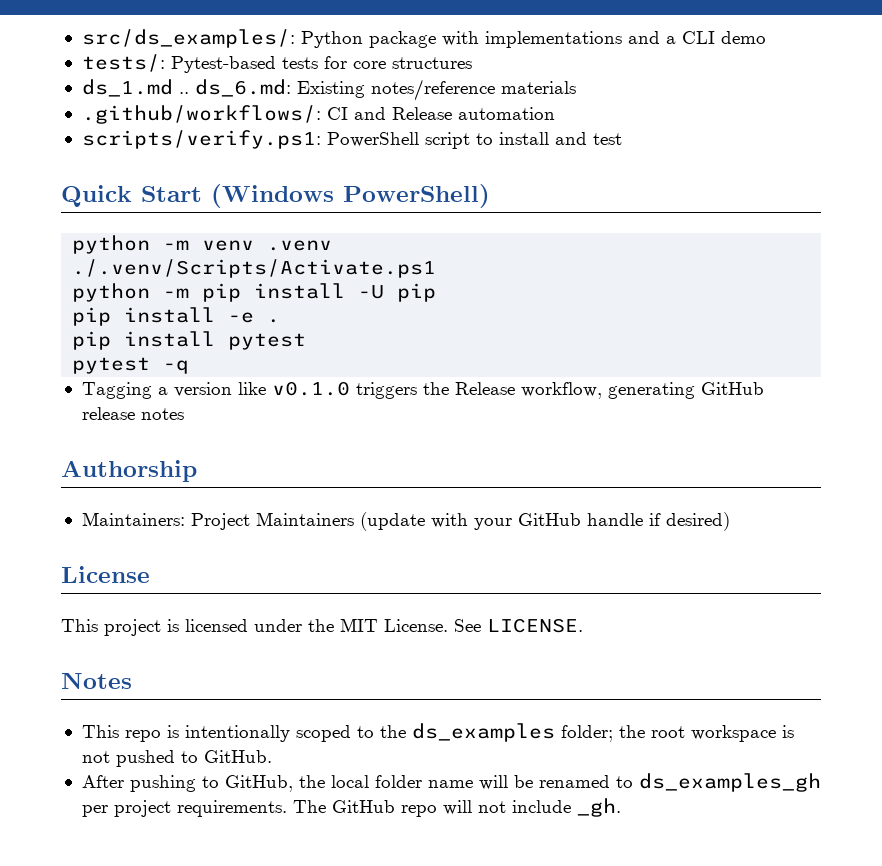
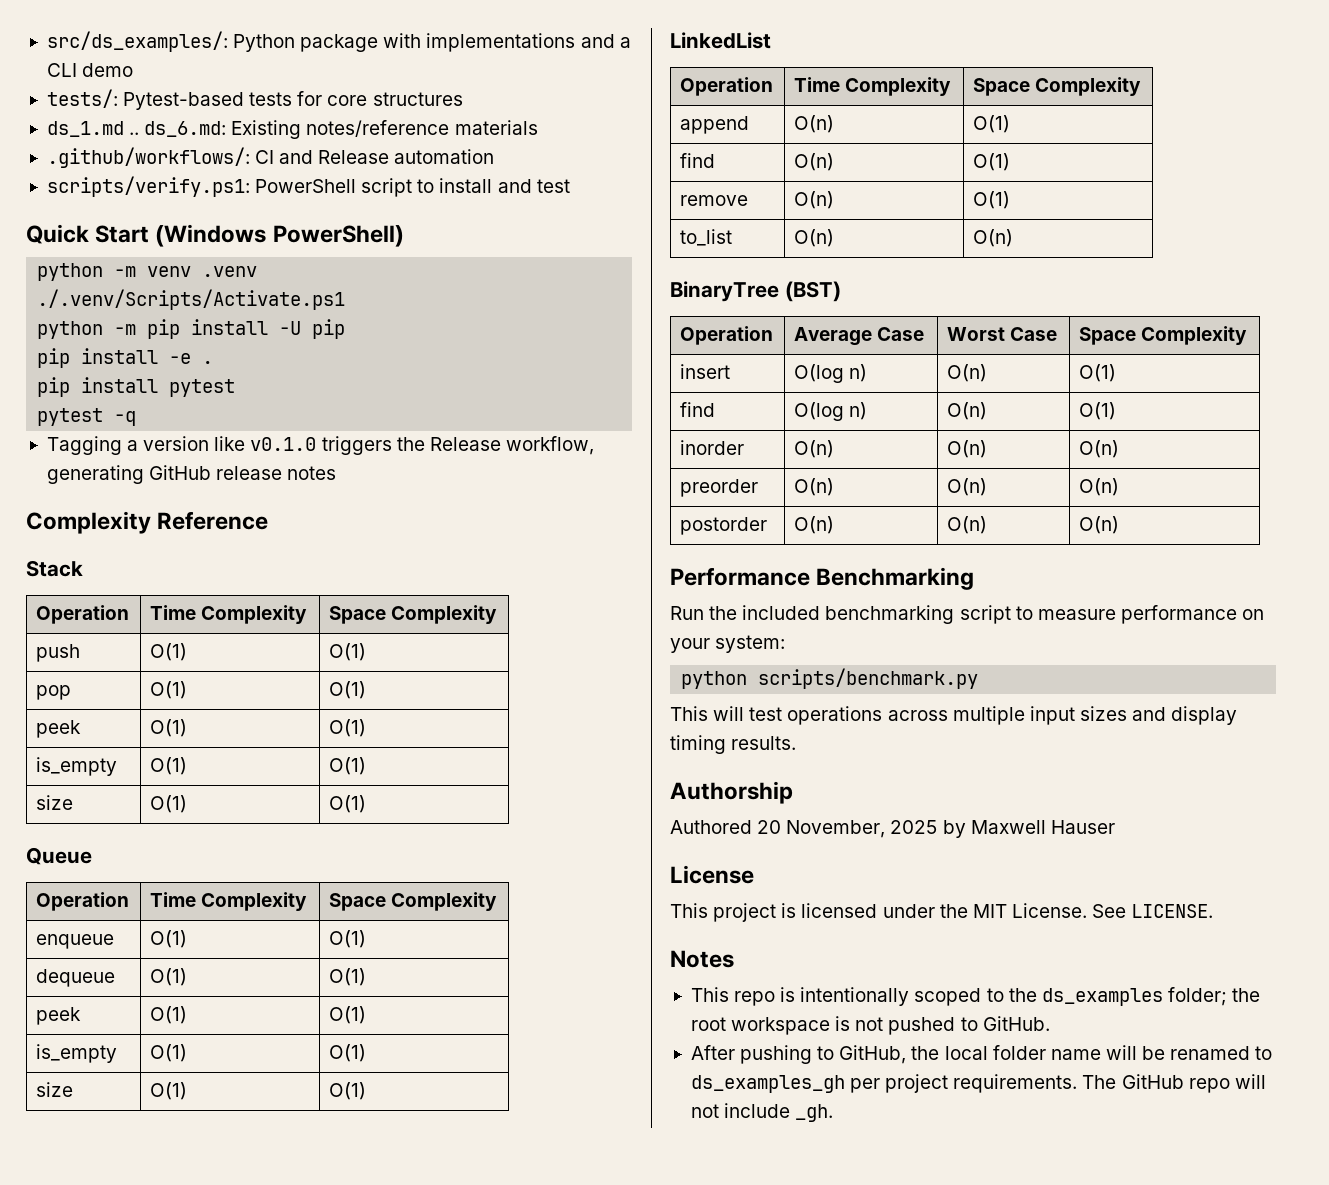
[61,460,197,482] [81,512,730,531] Authorship // Maintainers: Project Maintainers (update with your GitHub handle if desired) -> [26,511,269,534] [26,560,83,577] [36,605,130,624] [150,605,308,624] [329,605,498,624] [36,644,81,662] [150,643,188,661] [329,643,367,661] [36,685,72,700] [150,681,188,699] [329,681,367,699] [36,720,82,738] [150,719,188,737] [329,719,367,737] [36,757,118,776] [150,757,188,775] [329,757,367,775] [36,795,74,810] [150,795,188,813] [329,795,367,813] [26,847,92,865] [36,892,130,911] [150,892,308,911] [329,892,498,911] [36,934,115,949] [150,930,188,948] [329,930,367,948] [36,969,116,987] [150,968,188,986] [329,968,367,986] [36,1007,82,1025] [150,1006,188,1024] [329,1006,367,1024] [36,1044,118,1063] [150,1044,188,1062] [329,1044,367,1062] [36,1082,74,1097] [150,1082,188,1100] [329,1082,367,1100] [670,32,771,49] [680,77,774,96] [794,77,952,96] [973,77,1142,96] [680,116,750,134] [794,115,835,133] [973,115,1011,133] [680,153,716,168] [794,153,835,171] [973,153,1011,171] [680,195,749,206] [794,191,835,209] [973,191,1011,209] [680,229,733,246] [794,229,835,247] [973,229,1014,247] [670,281,841,302] [680,326,774,345] [794,327,925,346] [947,327,1058,341] [1079,326,1248,345] [680,364,731,379] [794,364,868,383] [947,364,988,382] [1079,364,1117,382] [680,402,716,417] [794,402,868,421] [947,402,988,420] [1079,402,1117,420] [680,440,745,455] [794,440,835,458] [947,440,988,458] [1079,440,1120,458] [680,479,759,497] [794,478,835,496] [947,478,988,496] [1079,478,1120,496] [680,517,768,535] [794,516,835,534] [947,516,988,534] [1079,516,1120,534] [670,567,975,590] [670,605,1265,624] [670,635,786,653] [681,668,979,689] [670,706,1238,725] [670,735,797,754] [670,781,793,804] [670,820,1115,838] Complexity Reference // Stack // Operation | Time Complexity | Space Complexity // push | O(1) | O(1) // pop | O(1) | O(1) // peek | O(1) | O(1) // is_empty | O(1) | O(1) // size | O(1) | O(1) // Queue // Operation | Time Complexity | Space Complexity // enqueue | O(1) | O(1) // dequeue | O(1) | O(1) // peek | O(1) | O(1) // is_empty | O(1) | O(1) // size | O(1) | O(1) // LinkedList // Operation | Time Complexity | Space Complexity // append | O(n) | O(1) // find | O(n) | O(1) // remove | O(n) | O(1) // to_list | O(n) | O(n) // BinaryTree (BST) // Operation | Average Case | Worst Case | Space Complexity // insert | O(log n) | O(n) | O(1) // find | O(log n) | O(n) | O(1) // inorder | O(n) | O(n) | O(n) // preorder | O(n) | O(n) | O(n) // postorder | O(n) | O(n) | O(n) // Performance Benchmarking // Run the included benchmarking script to measure performance on your system: // python scripts/benchmark.py // This will test operations across multiple input sizes and display timing results. // Authorship // Authored 20 November, 2025 by Maxwell Hauser

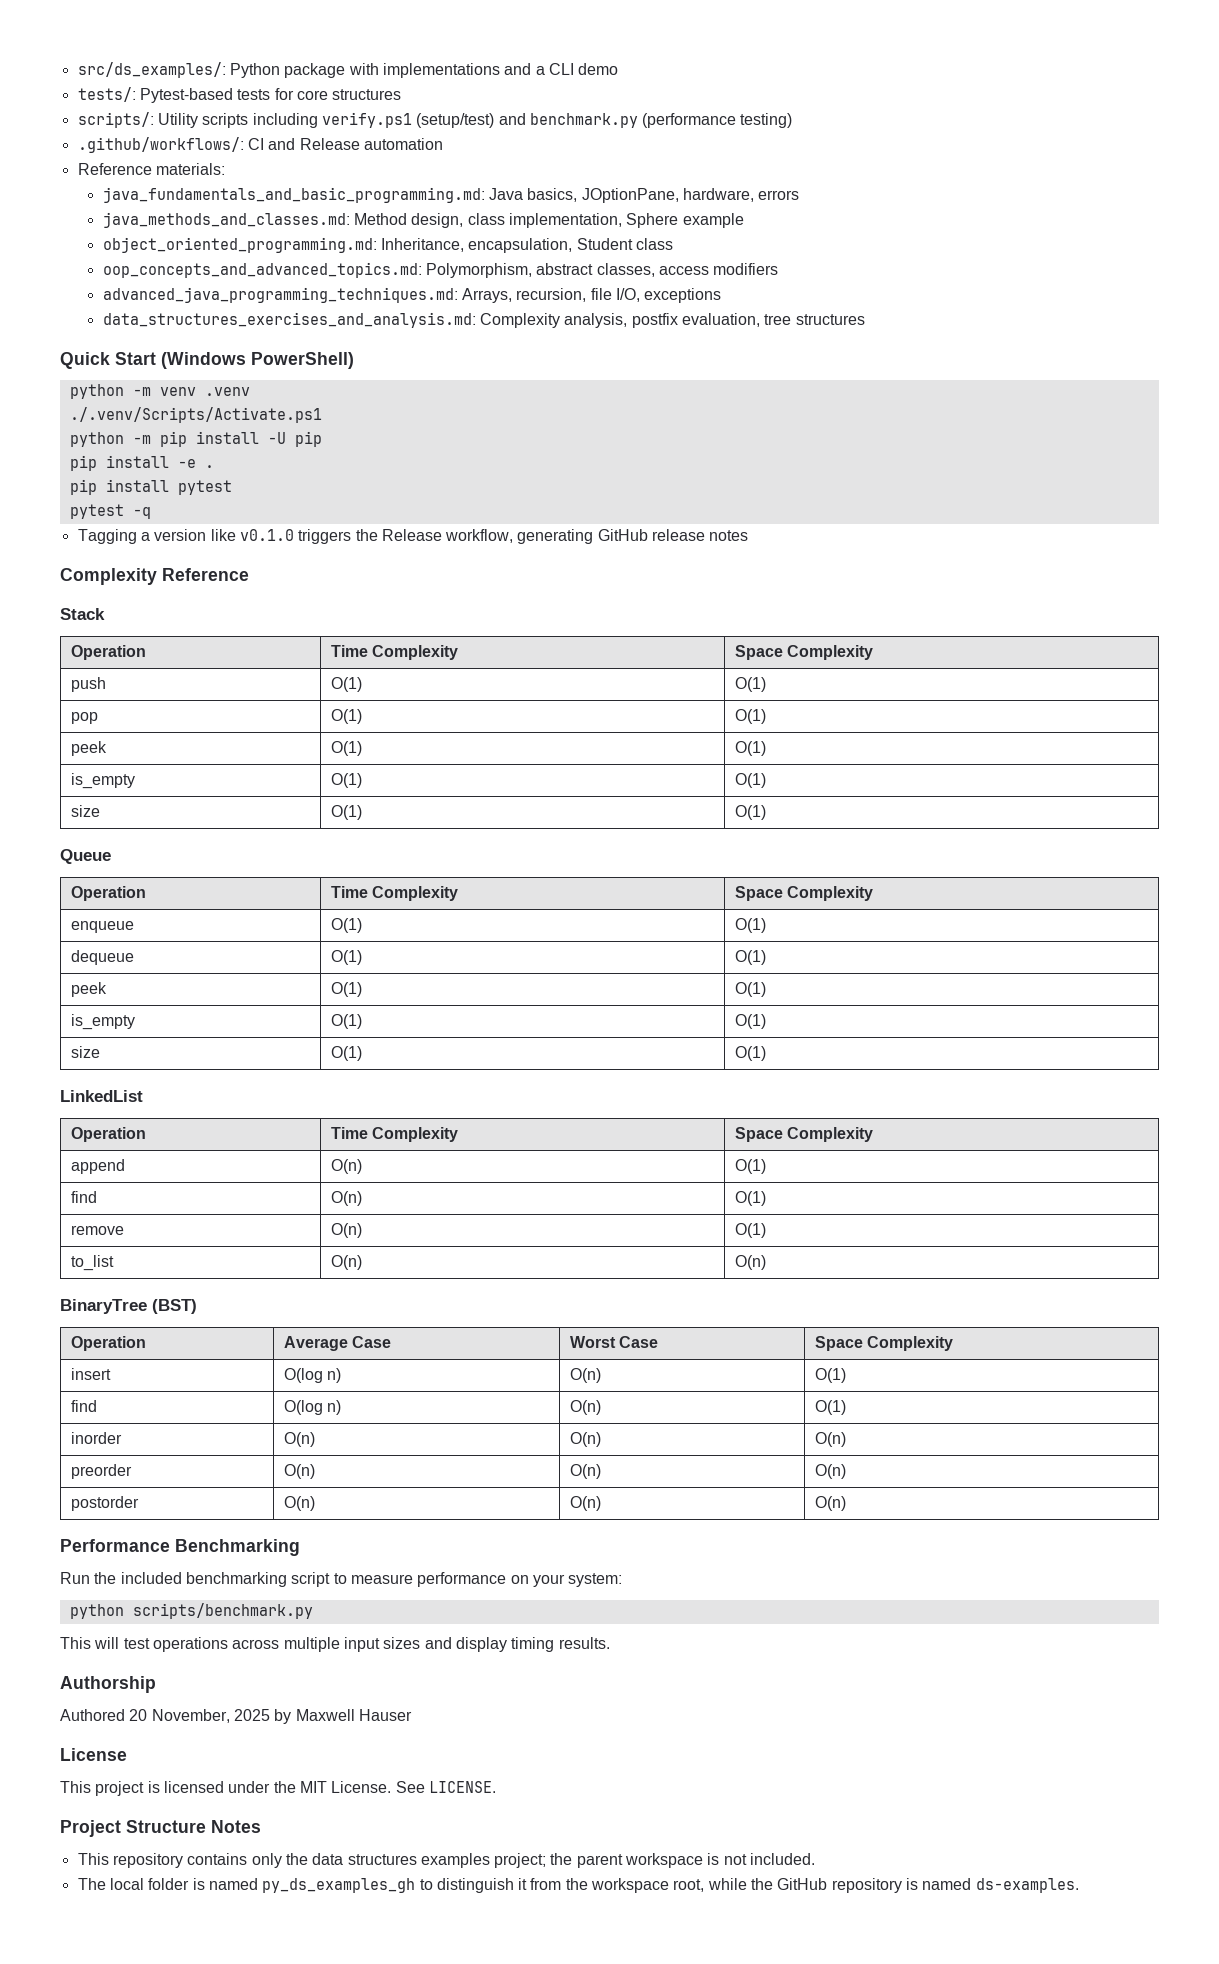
[46,120,538,139] ds_1.md .. ds_6.md: Existing notes/reference materials -> [77,112,793,128] scripts/: Utility scripts including verify.ps1 (setup/test) and benchmark.py (performance testing)
[46,176,570,197] scripts/verify.ps1: PowerShell script to install and test -> [77,163,225,175] [102,187,800,203] [102,212,744,228] [102,237,673,253] [102,262,779,278] [102,287,722,303] [102,312,865,328] Reference materials: // java_fundamentals_and_basic_programming.md: Java basics, JOptionPane, hardware, errors // java_methods_and_classes.md: Method design, class implementation, Sphere example // object_oriented_programming.md: Inheritance, encapsulation, Student class // oop_concepts_and_advanced_topics.md: Polymorphism, abstract classes, access modifiers // advanced_java_programming_techniques.md: Arrays, recursion, file I/O, exceptions // data_structures_exercises_and_analysis.md: Complexity analysis, postfix evaluation, tree structures
(1214, 911) none -> [60,1820,206,1837] Project Structure
[734,987,1261,1006] [690,1016,1050,1035] [690,1045,1273,1064] [690,1074,1266,1093] [690,1103,834,1122] repo is intentionally scoped to the ds_examples folder; the root workspace is not pushed to GitHub. // After pushing to GitHub, the local folder name will be renamed to ds_examples_gh per project requirements. The GitHub repo will not include _gh. -> [112,1853,816,1868] [77,1878,1079,1893] repository contains only the data structures examples project; the parent workspace is not included. // The local folder is named py_ds_examples_gh to distinguish it from the workspace root, while the GitHub repository is named ds-examples.

